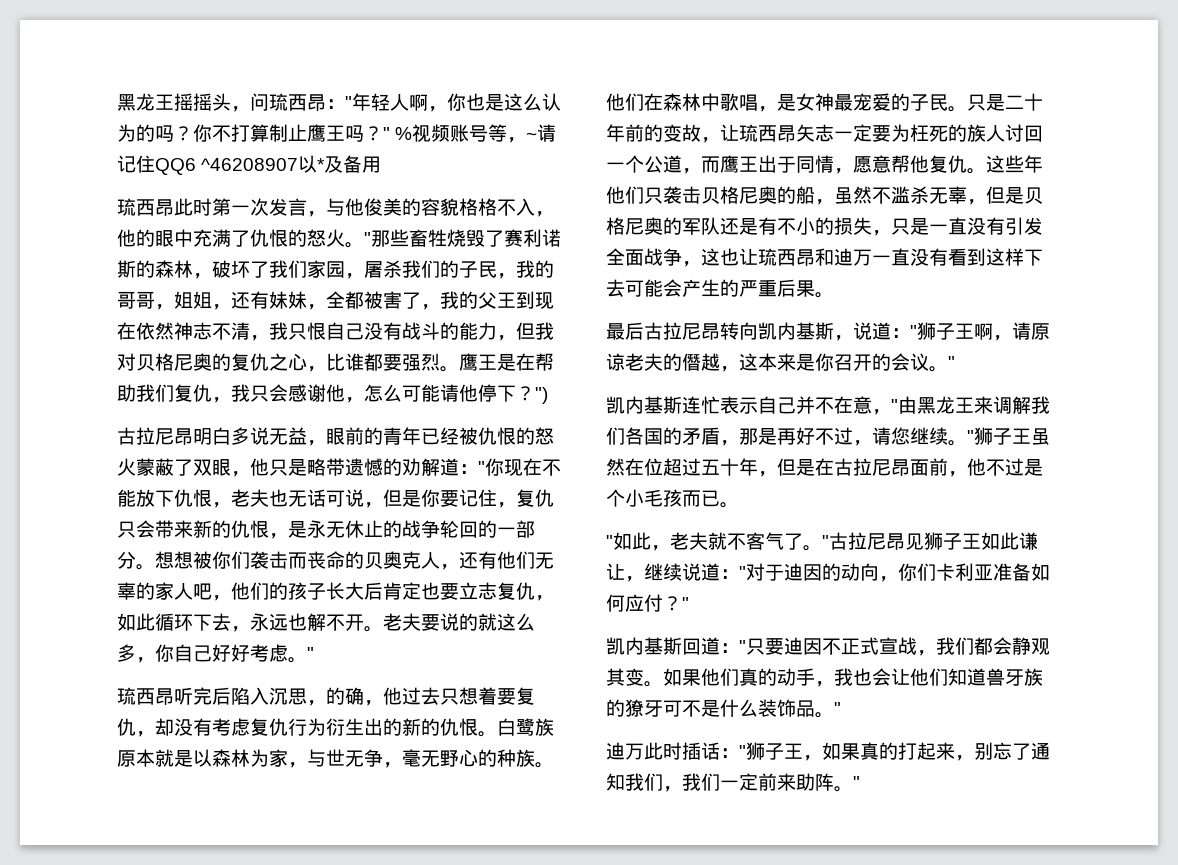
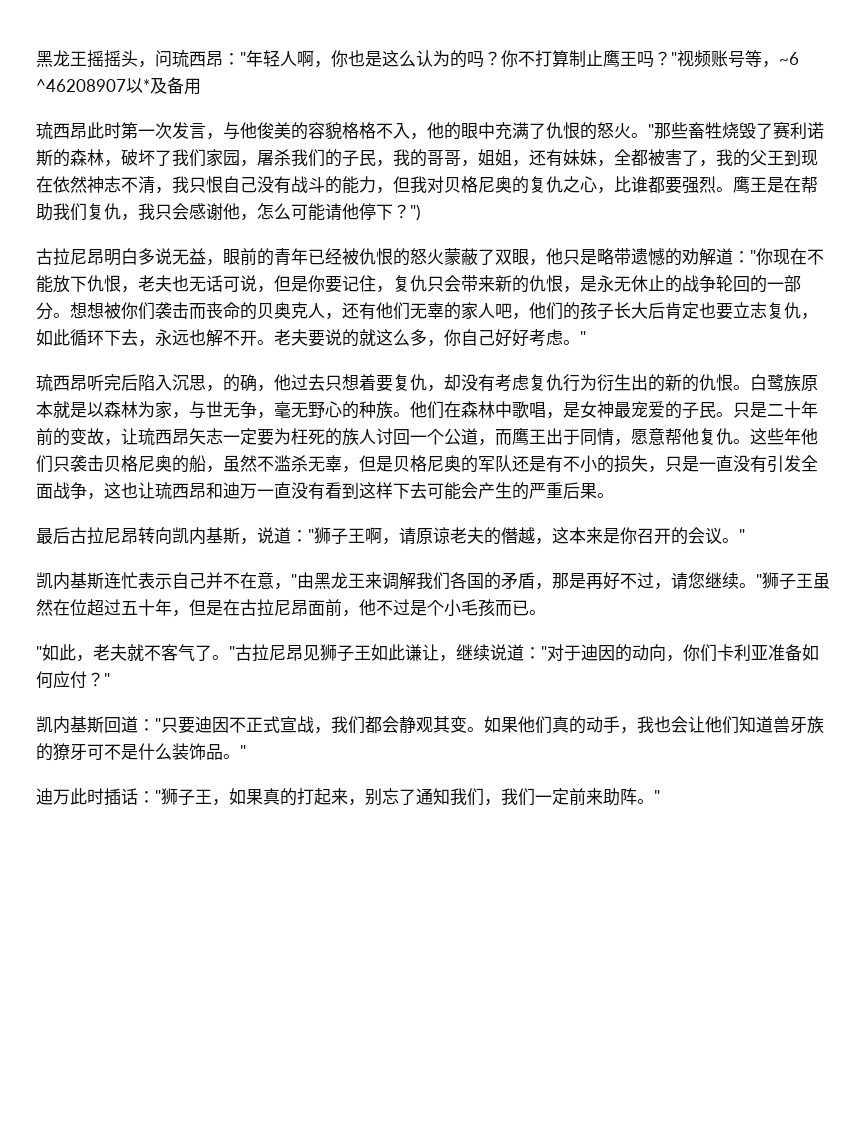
[395,127,413,140] % -> (677, 58) none
[526,124,557,142] [117,155,196,175] ~请记住QQ6 -> [779,52,799,65] ~6

